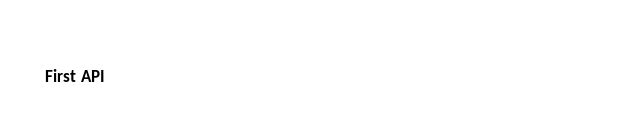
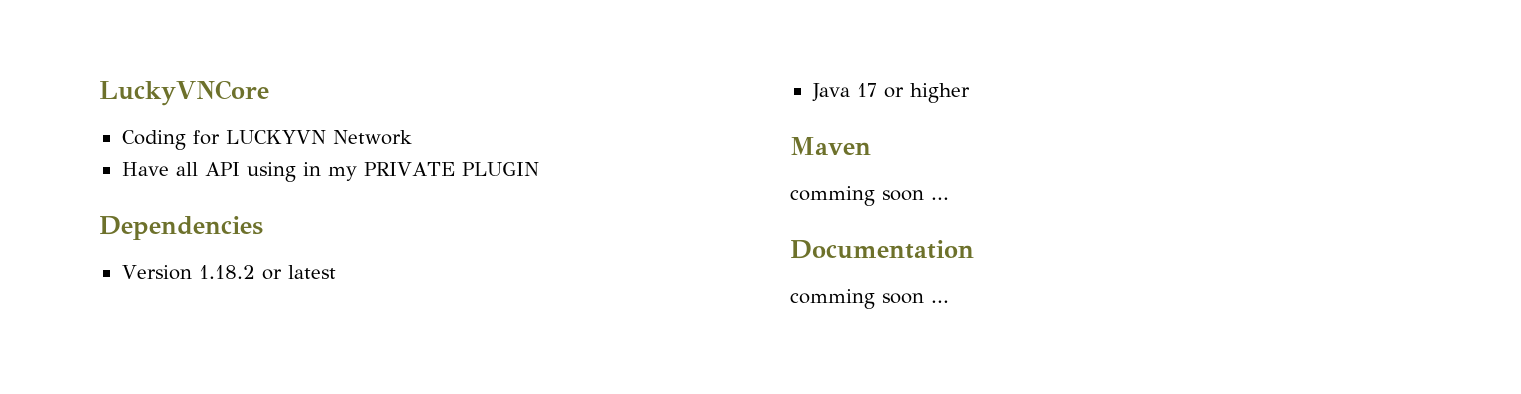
[45,69,105,82] First API -> [99,80,269,106] [121,130,412,150] [121,162,539,182] [99,216,263,240] [121,265,336,280] [811,83,970,103] [790,137,871,155] [790,186,949,206] [790,240,974,259] [790,289,949,309] LuckyVNCore // Coding for LUCKYVN Network // Have all API using in my PRIVATE PLUGIN // Dependencies // Version 1.18.2 or latest // Java 17 or higher // Maven // comming soon ... // Documentation // comming soon ...

